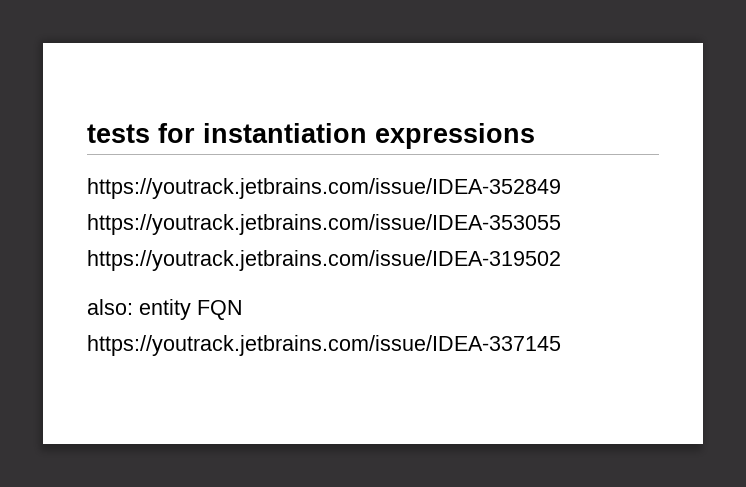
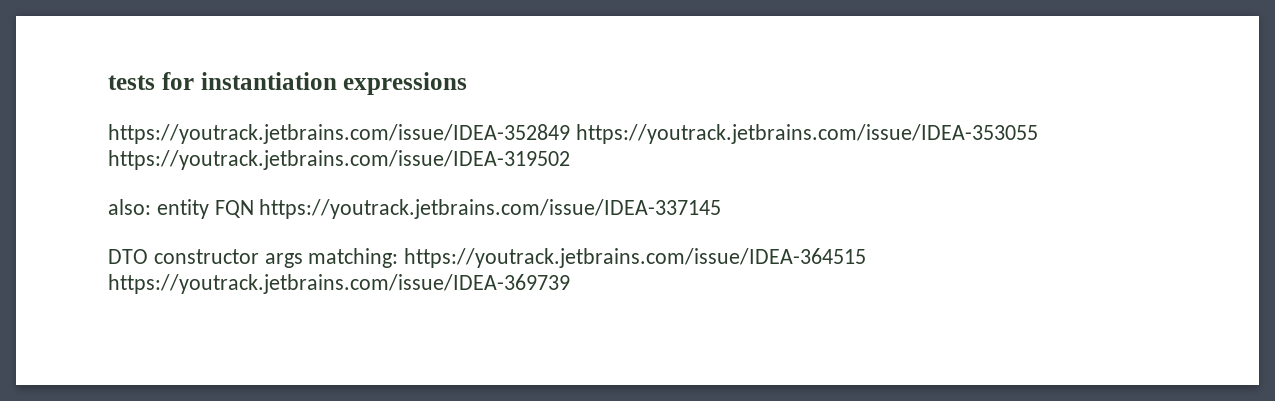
(561, 345) none -> [108,248,867,268] [108,274,570,294] // DTO constructor args matching: https://youtrack.jetbrains.com/issue/IDEA-364515 https://youtrack.jetbrains.com/issue/IDEA-369739

